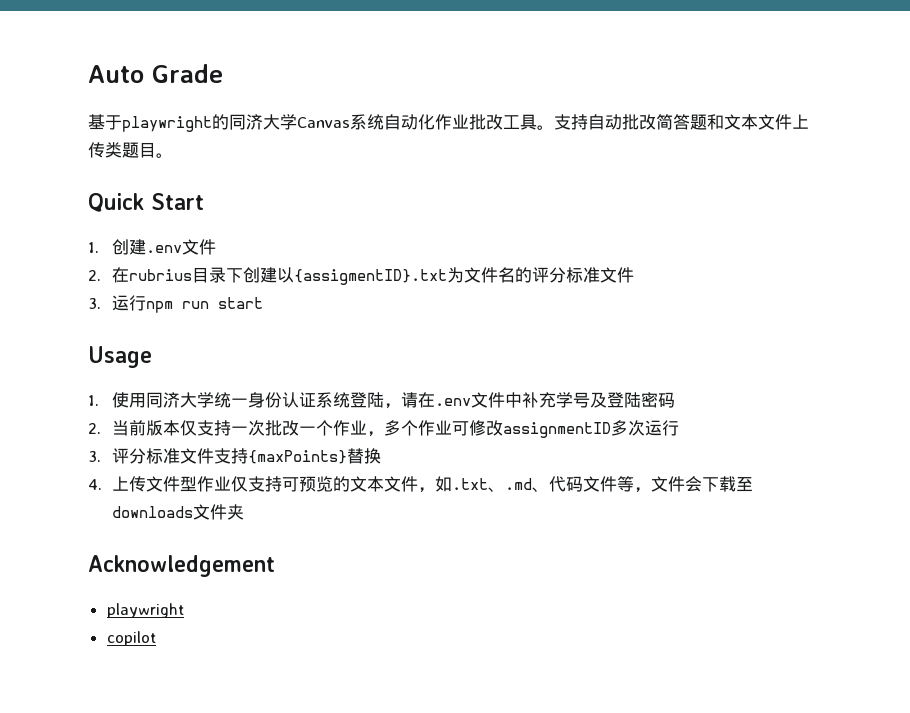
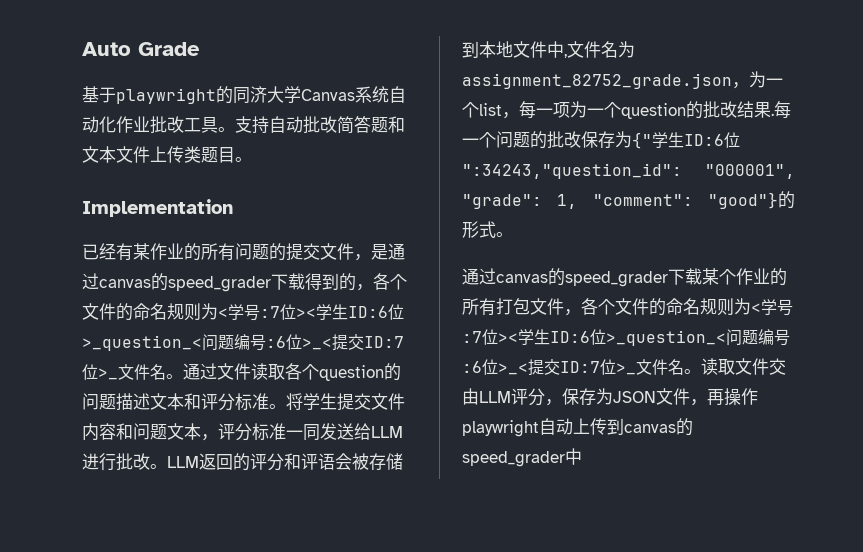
[88,193,204,212] [88,239,217,255] [88,267,635,285] [88,295,264,313] [88,346,152,368] [88,392,676,409] [88,420,680,438] [88,448,382,464] [88,476,754,493] [112,504,245,520] [88,555,275,577] [106,603,184,618] [106,631,156,646] Quick Start // 1.创建.env文件 // 2.在rubrius目录下创建以{assigmentID}.txt为文件名的评分标准文件 // 3.运行npm run start // Usage // 1.使用同济大学统一身份认证系统登陆，请在.env文件中补充学号及登陆密码 // 2.当前版本仅支持一次批改一个作业，多个作业可修改assignmentID多次运行 // 3.评分标准文件支持{maxPoints}替换 // 4.上传文件型作业仅支持可预览的文本文件，如.txt、.md、代码文件等，文件会下载至downloads文件夹 // Acknowledgement // playwright // copilot -> [82,199,233,217] [82,243,405,261] [82,273,407,292] [82,303,404,321] [82,334,404,351] [82,363,401,381] [82,393,405,411] [82,423,403,441] [82,453,403,471] [462,41,635,58] [462,71,783,89] [462,101,791,119] [462,131,740,149] [462,163,795,179] [462,191,795,209] [462,221,513,238] [462,268,787,287] [462,298,793,316] [462,329,790,346] [462,358,786,376] [462,388,758,406] [462,418,693,437] [462,448,582,467] Implementation // 已经有某作业的所有问题的提交文件，是通过canvas的speed_grader下载得到的，各个文件的命名规则为<学号:7位><学生ID:6位>_question_<问题编号:6位>_<提交ID:7位>_文件名。通过文件读取各个question的问题描述文本和评分标准。将学生提交文件内容和问题文本，评分标准一同发送给LLM进行批改。LLM返回的评分和评语会被存储到本地文件中,文件名为assignment_82752_grade.json，为一个list，每一项为一个question的批改结果.每一个问题的批改保存为{"学生ID:6位":34243,"question_id": "000001", "grade": 1, "comment": "good"}的形式。 // 通过canvas的speed_grader下载某个作业的所有打包文件，各个文件的命名规则为<学号:7位><学生ID:6位>_question_<问题编号:6位>_<提交ID:7位>_文件名。读取文件交由LLM评分，保存为JSON文件，再操作playwright自动上传到canvas的speed_grader中

